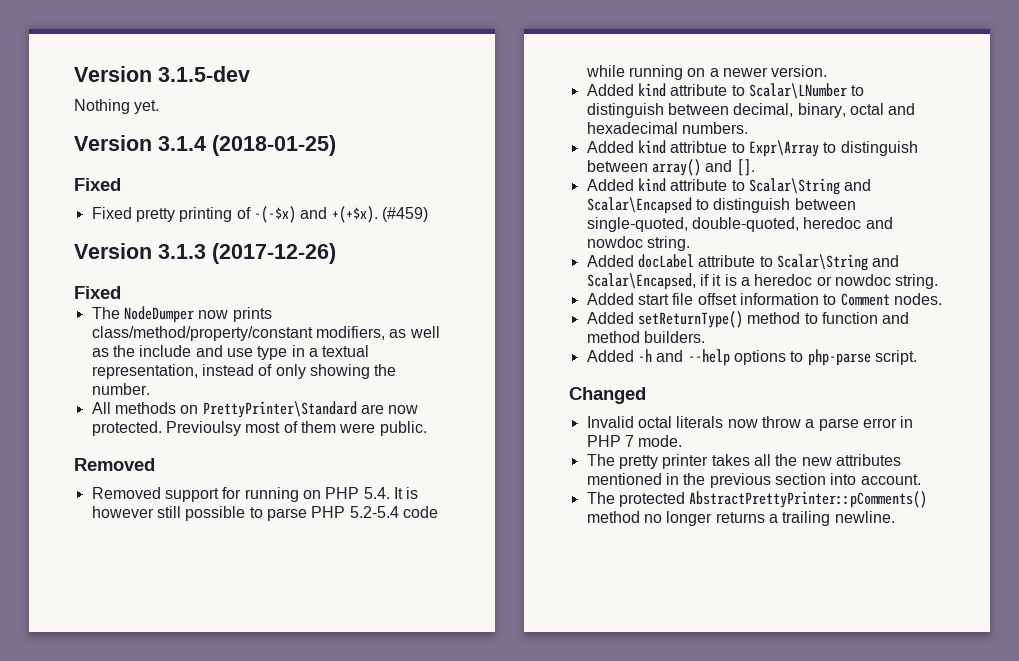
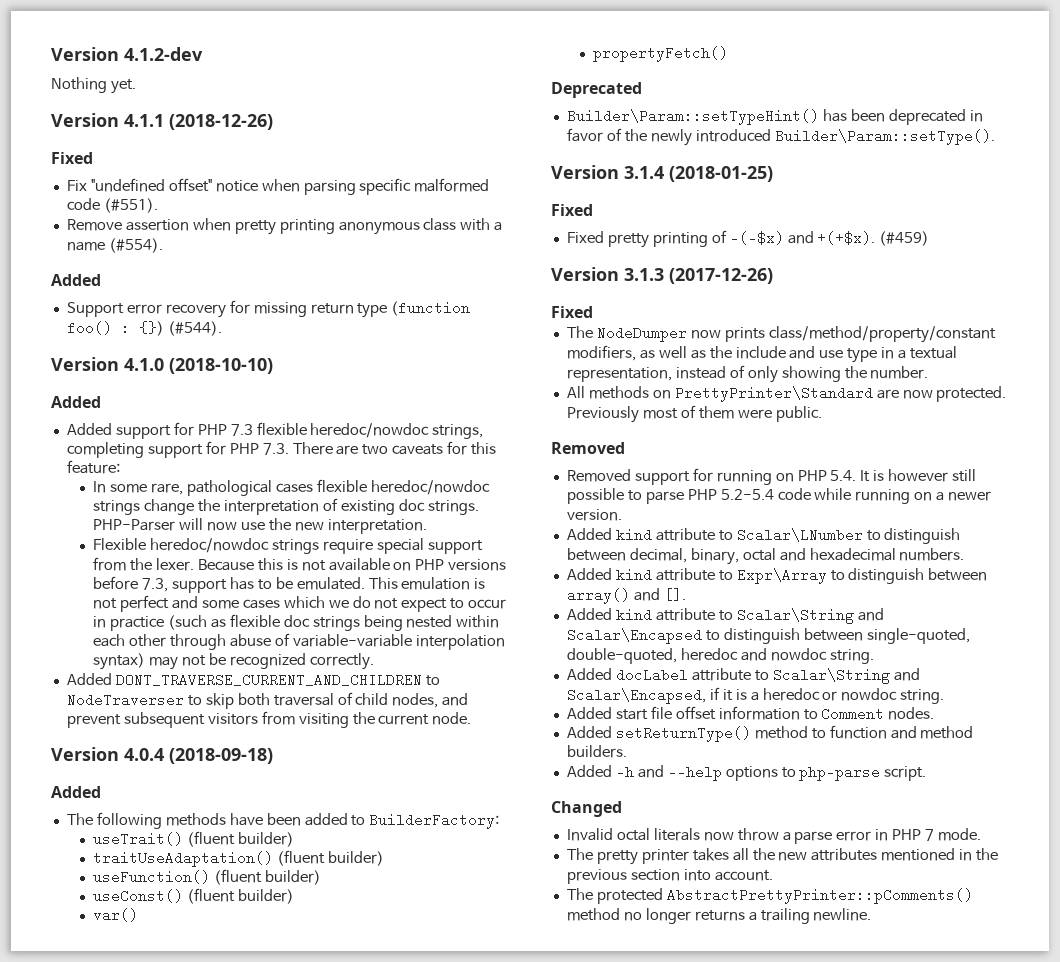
[74,66,250,82] Version 3.1.5-dev -> [51,47,203,61] Version 4.1.2-dev
(160, 107) none -> [51,113,273,130] [51,152,93,164] [66,178,490,195] [66,198,158,213] [66,218,503,235] [66,238,163,253] [51,274,101,286] [66,300,471,318] [66,321,222,336] [51,357,273,374] [51,396,101,408] [66,422,484,439] [66,441,497,458] [66,460,120,474] [93,479,490,496] [93,498,479,515] [93,518,427,534] [93,538,483,554] [93,557,507,571] [93,576,486,593] [93,595,507,612] [93,614,500,631] [93,633,505,650] [93,653,374,670] [66,673,440,687] [66,692,469,709] [66,711,472,728] [51,747,273,764] [51,786,101,798] [66,812,500,829] [93,831,294,847] [93,850,384,867] [93,869,321,885] [93,888,294,904] [93,908,139,922] [593,46,729,62] [551,82,642,98] [566,109,983,125] [566,128,995,146] // Version 4.1.1 (2018-12-26) // Fixed // Fix "undefined offset" notice when parsing specific malformed code (#551). // Remove assertion when pretty printing anonymous class with a name (#554). // Added // Support error recovery for missing return type (function foo() : {}) (#544). // Version 4.1.0 (2018-10-10) // Added // Added support for PHP 7.3 flexible heredoc/nowdoc strings, completing support for PHP 7.3. There are two caveats for this feature: // In some rare, pathological cases flexible heredoc/nowdoc strings change the interpretation of existing doc strings. PHP-Parser will now use the new interpretation. // Flexible heredoc/nowdoc strings require special support from the lexer. Because this is not available on PHP versions before 7.3, support has to be emulated. This emulation is not perfect and some cases which we do not expect to occur in practice (such as flexible doc strings being nested within each other through abuse of variable-variable interpolation syntax) may not be recognized correctly. // Added DONT_TRAVERSE_CURRENT_AND_CHILDREN to NodeTraverser to skip both traversal of child nodes, and prevent subsequent visitors from visiting the current node. // Version 4.0.4 (2018-09-18) // Added // The following methods have been added to BuilderFactory: // useTrait() (fluent builder) // traitUseAdaptation() (fluent builder) // useFunction() (fluent builder) // useConst() (fluent builder) // var() // propertyFetch() // Deprecated // Builder\Param::setTypeHint() has been deprecated in favor of the newly introduced Builder\Param::setType().
[165,421,241,436] Previoulsy -> [566,406,639,423] Previously
[670,141,728,153] attribtue -> [655,568,715,581] attribute

